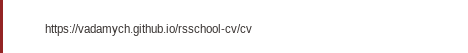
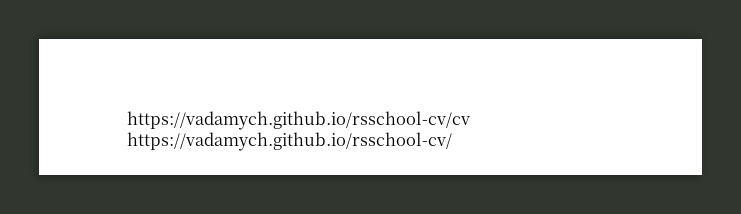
(252, 30) none -> [127,132,452,151] https://vadamych.github.io/rsschool-cv/

